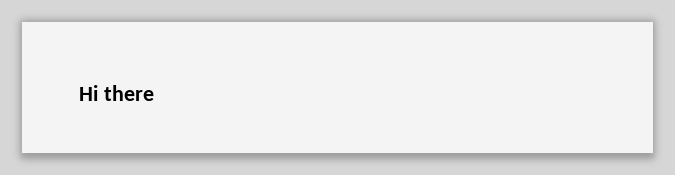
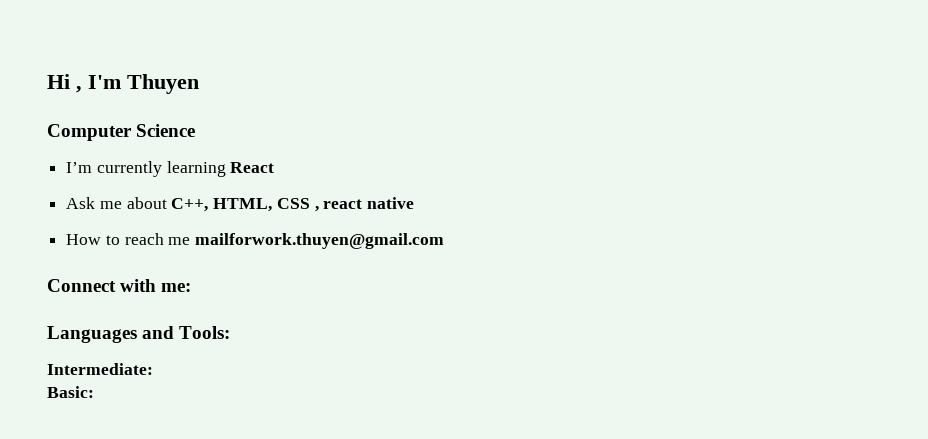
[103,85,154,101] there -> [76,74,199,94] [47,124,196,141] [66,161,275,177] [66,197,415,212] [66,233,445,249] [47,279,192,292] [47,326,231,343] [47,363,153,375] [47,386,94,398] , I'm Thuyen // Computer Science // I’m currently learning React // Ask me about C++, HTML, CSS , react native // How to reach me mailforwork.thuyen@gmail.com // Connect with me: // Languages and Tools: // Intermediate: // Basic:

